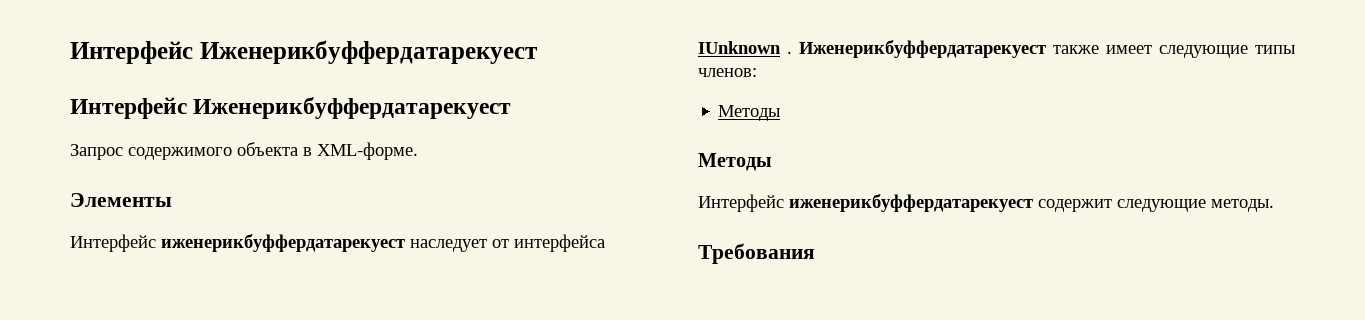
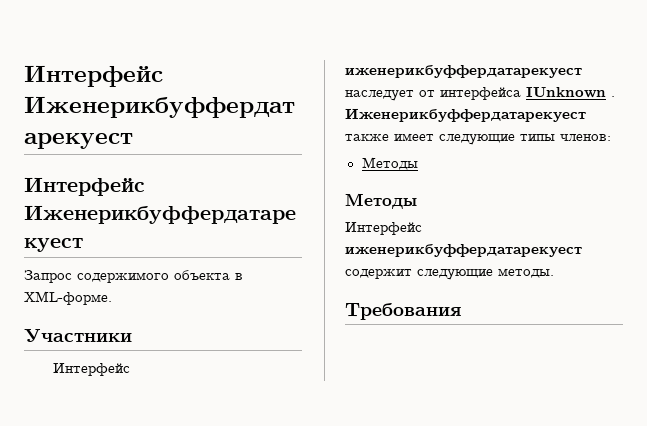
[70,193,172,207] Элементы -> [24,329,132,342] Участники

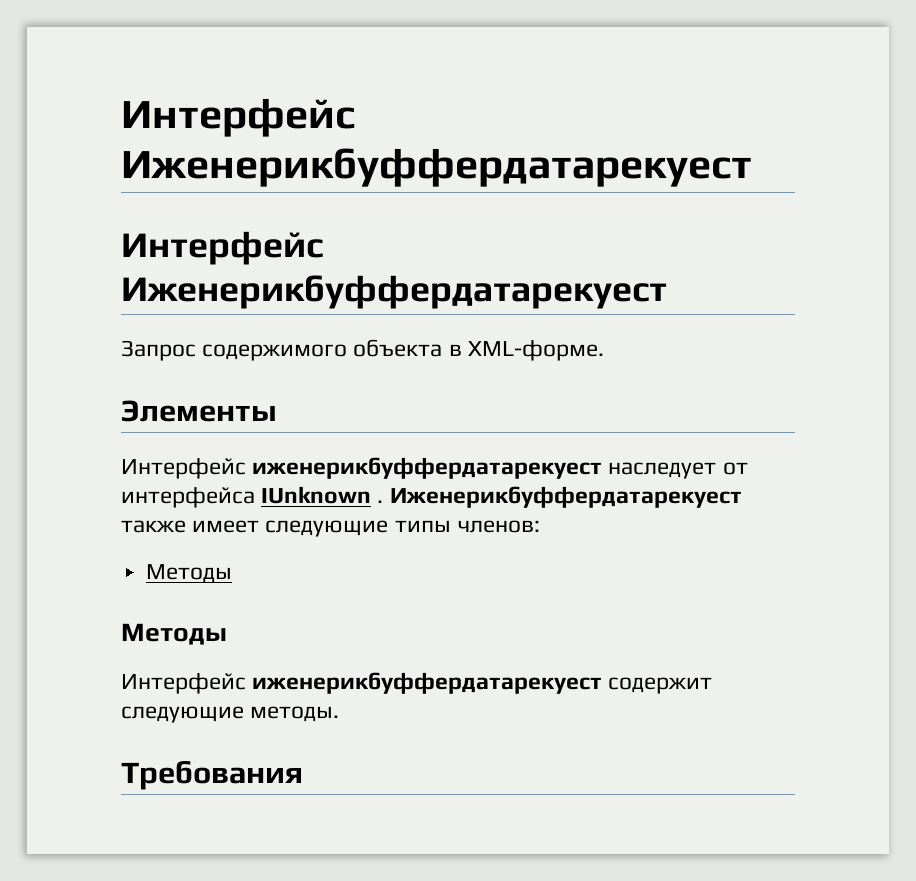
[24,329,132,342] Участники -> [121,400,277,422] Элементы

